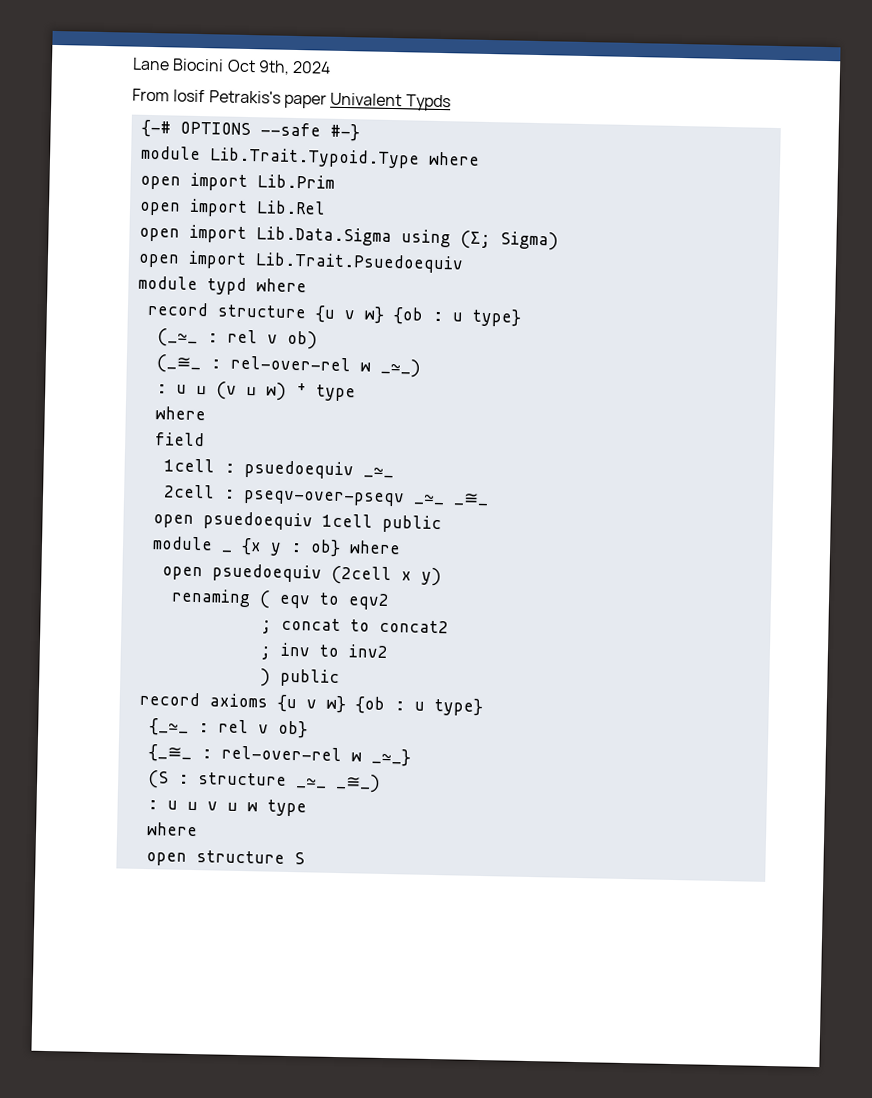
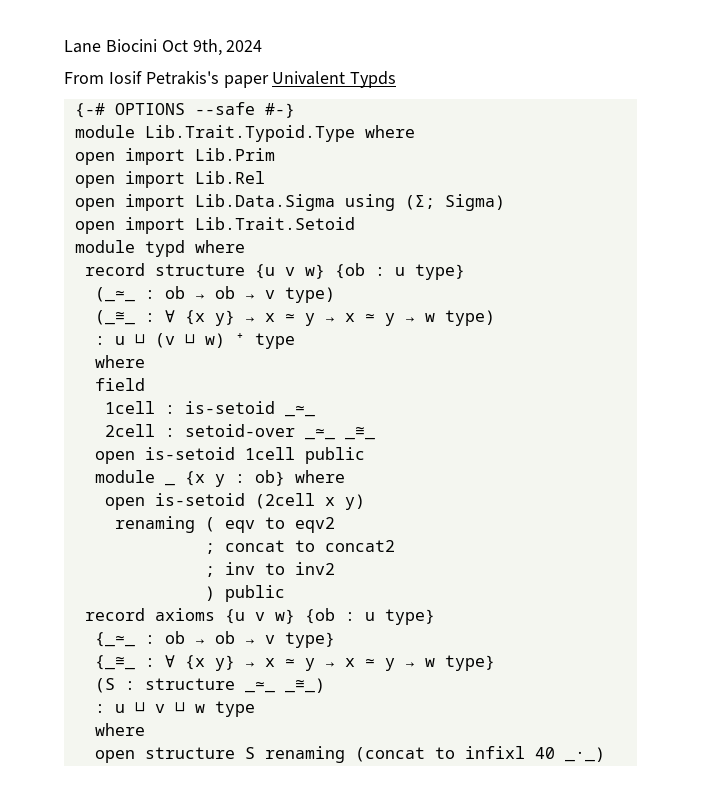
[254,252,464,274] Lib.Trait.Psuedoequiv -> [194,217,355,230] Lib.Trait.Setoid
[226,329,318,350] [155,354,421,378] rel v ob) // (_≅_ : rel-over-rel w _≃_) -> [164,286,335,303] [94,310,495,326] ob → ob → v type) // (_≅_ : ∀ {x y} → x ≃ y → x ≃ y → w type)
[243,459,354,480] psuedoequiv -> [184,401,275,414] is-setoid
[242,489,405,507] pseqv-over-pseqv -> [184,424,295,437] setoid-over
[202,511,313,531] psuedoequiv -> [144,447,235,460] is-setoid
[211,563,322,583] psuedoequiv -> [154,493,245,506] is-setoid
[217,719,308,739] [147,744,411,767] rel v ob} // {_≅_ : rel-over-rel w _≃_} -> [164,631,335,648] [94,655,495,671] ob → ob → v type} // {_≅_ : ∀ {x y} → x ≃ y → x ≃ y → w type}
(305, 858) none -> [264,746,605,763] renaming (concat to infixl 40 _∙_)

